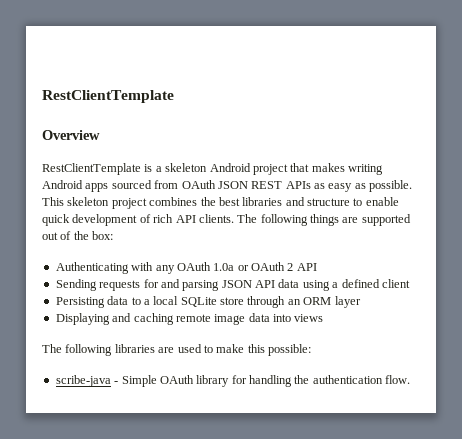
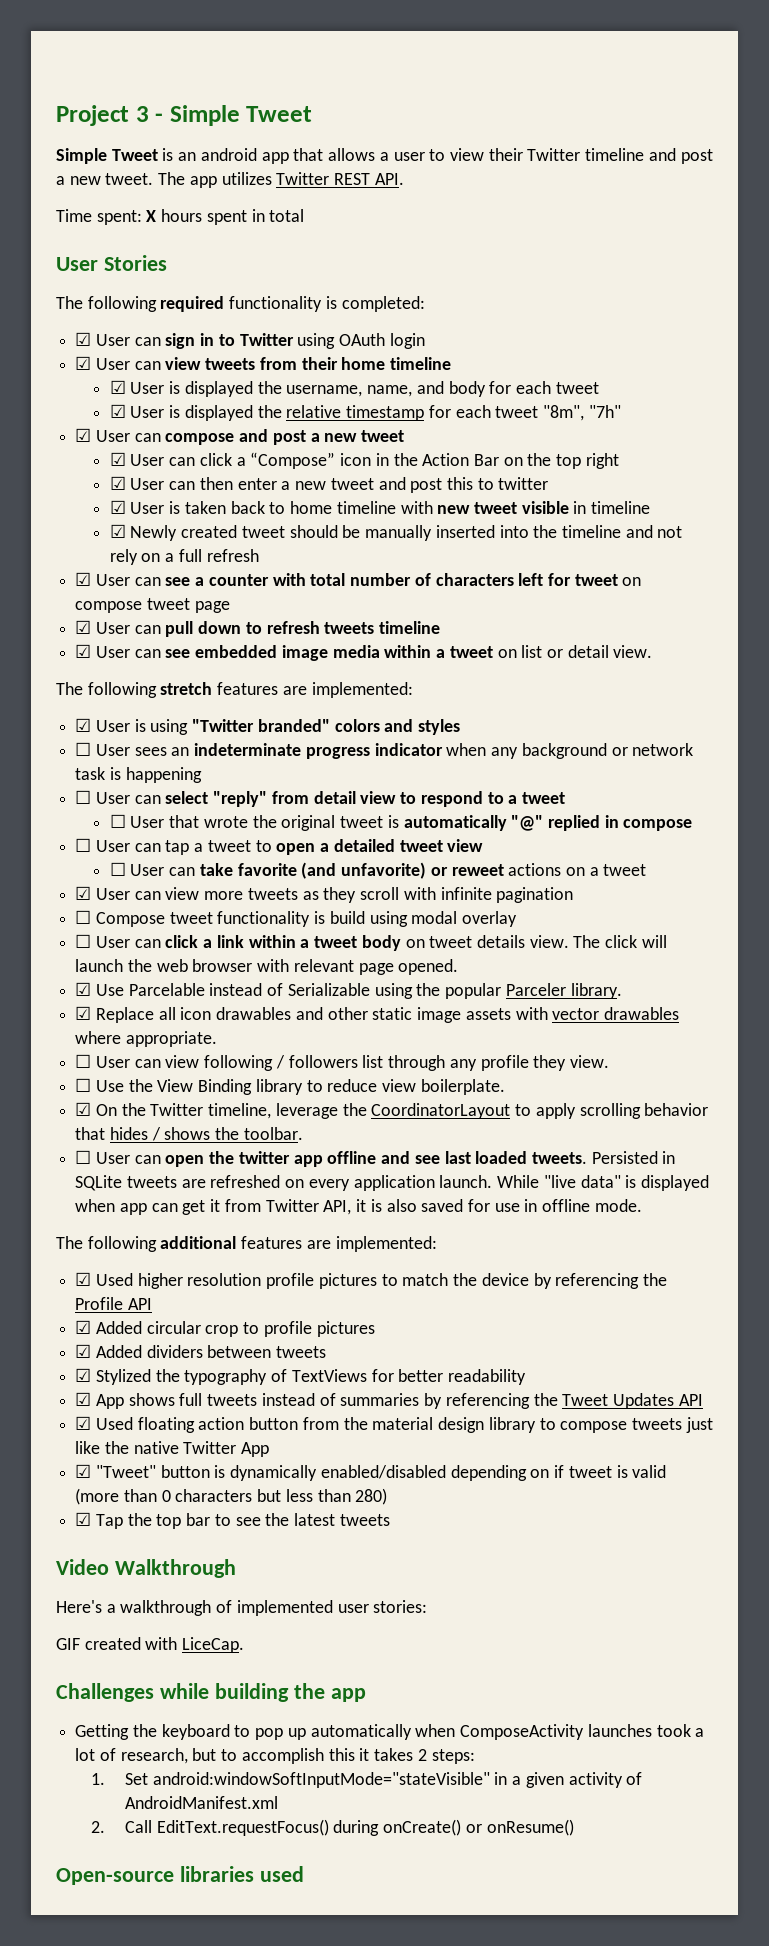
[42,90,174,103] [42,130,100,140] [42,163,383,175] [42,180,413,192] [42,197,399,209] [42,214,411,226] [42,231,114,240] [55,262,317,274] [55,279,410,291] [55,296,361,308] [55,313,324,325] [42,344,311,356] [55,375,411,387] RestClientTemplate // Overview // RestClientTemplate is a skeleton Android project that makes writing Android apps sourced from OAuth JSON REST APIs as easy as possible. This skeleton project combines the best libraries and structure to enable quick development of rich API clients. The following things are supported out of the box: // Authenticating with any OAuth 1.0a or OAuth 2 API // Sending requests for and parsing JSON API data using a defined client // Persisting data to a local SQLite store through an ORM layer // Displaying and caching remote image data into views // The following libraries are used to make this possible: // scribe-java - Simple OAuth library for handling the authentication flow. -> [56,105,313,126] [56,148,713,164] [56,172,404,188] [56,209,305,225] [56,255,167,271] [56,296,425,312] [75,332,425,349] [75,356,452,370] [109,380,599,397] [109,404,621,421] [75,428,405,445] [109,452,619,469] [109,476,549,493] [109,500,651,514] [109,524,683,541] [109,549,259,565] [75,572,642,586] [75,598,230,613] [75,620,441,637] [75,644,653,661] [56,682,413,698] [75,718,461,735] [75,742,694,759] [75,767,202,783] [75,790,565,807] [109,814,693,831] [75,838,484,855] [109,862,647,879] [75,886,574,903] [75,910,518,927] [75,934,667,951] [75,959,459,975] [75,982,622,999] [75,1006,679,1023] [75,1031,217,1047] [75,1054,609,1071] [75,1078,505,1095] [75,1102,709,1119] [75,1127,303,1141] [75,1150,676,1167] [75,1175,709,1191] [75,1199,642,1215] [56,1236,437,1252] [75,1272,667,1289] [75,1297,152,1310] [75,1320,375,1337] [75,1344,327,1358] [75,1368,527,1385] [75,1392,703,1409] [75,1416,713,1433] [75,1441,270,1457] [75,1464,667,1481] [75,1488,388,1505] [75,1512,390,1529] [56,1559,236,1578] [56,1600,428,1616] [56,1637,245,1653] [56,1683,366,1702] [75,1724,705,1740] [75,1748,475,1764] [90,1772,643,1788] [124,1796,278,1809] [90,1819,574,1836] [56,1866,304,1885] Project 3 - Simple Tweet // Simple Tweet is an android app that allows a user to view their Twitter timeline and post a new tweet. The app utilizes Twitter REST API. // Time spent: X hours spent in total // User Stories // The following required functionality is completed: // ☑ User can sign in to Twitter using OAuth login // ☑ User can view tweets from their home timeline // ☑ User is displayed the username, name, and body for each tweet // ☑ User is displayed the relative timestamp for each tweet "8m", "7h" // ☑ User can compose and post a new tweet // ☑ User can click a “Compose” icon in the Action Bar on the top right // ☑ User can then enter a new tweet and post this to twitter // ☑ User is taken back to home timeline with new tweet visible in timeline // ☑ Newly created tweet should be manually inserted into the timeline and not rely on a full refresh // ☑ User can see a counter with total number of characters left for tweet on compose tweet page // ☑ User can pull down to refresh tweets timeline // ☑ User can see embedded image media within a tweet on list or detail view. // The following stretch features are implemented: // ☑ User is using "Twitter branded" colors and styles // ☐ User sees an indeterminate progress indicator when any background or network task is happening // ☐ User can select "reply" from detail view to respond to a tweet // ☐ User that wrote the original tweet is automatically "@" replied in compose // ☐ User can tap a tweet to open a detailed tweet view // ☐ User can take favorite (and unfavorite) or reweet actions on a tweet // ☑ User can view more tweets as they scroll with infinite pagination // ☐ Compose tweet functionality is build using modal overlay // ☐ User can click a link within a tweet body on tweet details view. The click will launch the web browser with relevant page opened. // ☑ Use Parcelable instead of Serializable using the popular Parceler library. // ☑ Replace all icon drawables and other static image assets with vector drawables where appropriate. // ☐ User can view following / followers list through any profile they view. // ☐ Use the View Binding library to reduce view boilerplate. // ☑ On the Twitter timeline, leverage the CoordinatorLayout to apply scrolling behavior that hides / shows the toolbar. // ☐ User can open the twitter app offline and see last loaded tweets. Persisted in SQLite tweets are refreshed on every application launch. While "live data" is displayed when app can get it from Twitter API, it is also saved for use in offline mode. // The following additional features are implemented: // ☑ Used higher resolution profile pictures to match the device by referencing the Profile API // ☑ Added circular crop to profile pictures // ☑ Added dividers between tweets // ☑ Stylized the typography of TextViews for better readability // ☑ App shows full tweets instead of summaries by referencing the Tweet Updates API // ☑ Used floating action button from the material design library to compose tweets just like the native Twitter App // ☑ "Tweet" button is dynamically enabled/disabled depending on if tweet is valid (more than 0 characters but less than 280) // ☑ Tap the top bar to see the latest tweets // Video Walkthrough // Here's a walkthrough of implemented user stories: // GIF created with LiceCap. // Challenges while building the app // Getting the keyboard to pop up automatically when ComposeActivity launches took a lot of research, but to accomplish this it takes 2 steps: // 1. Set android:windowSoftInputMode="stateVisible" in a given activity of AndroidManifest.xml // 2. Call EditText.requestFocus() during onCreate() or onResume() // Open-source libraries used

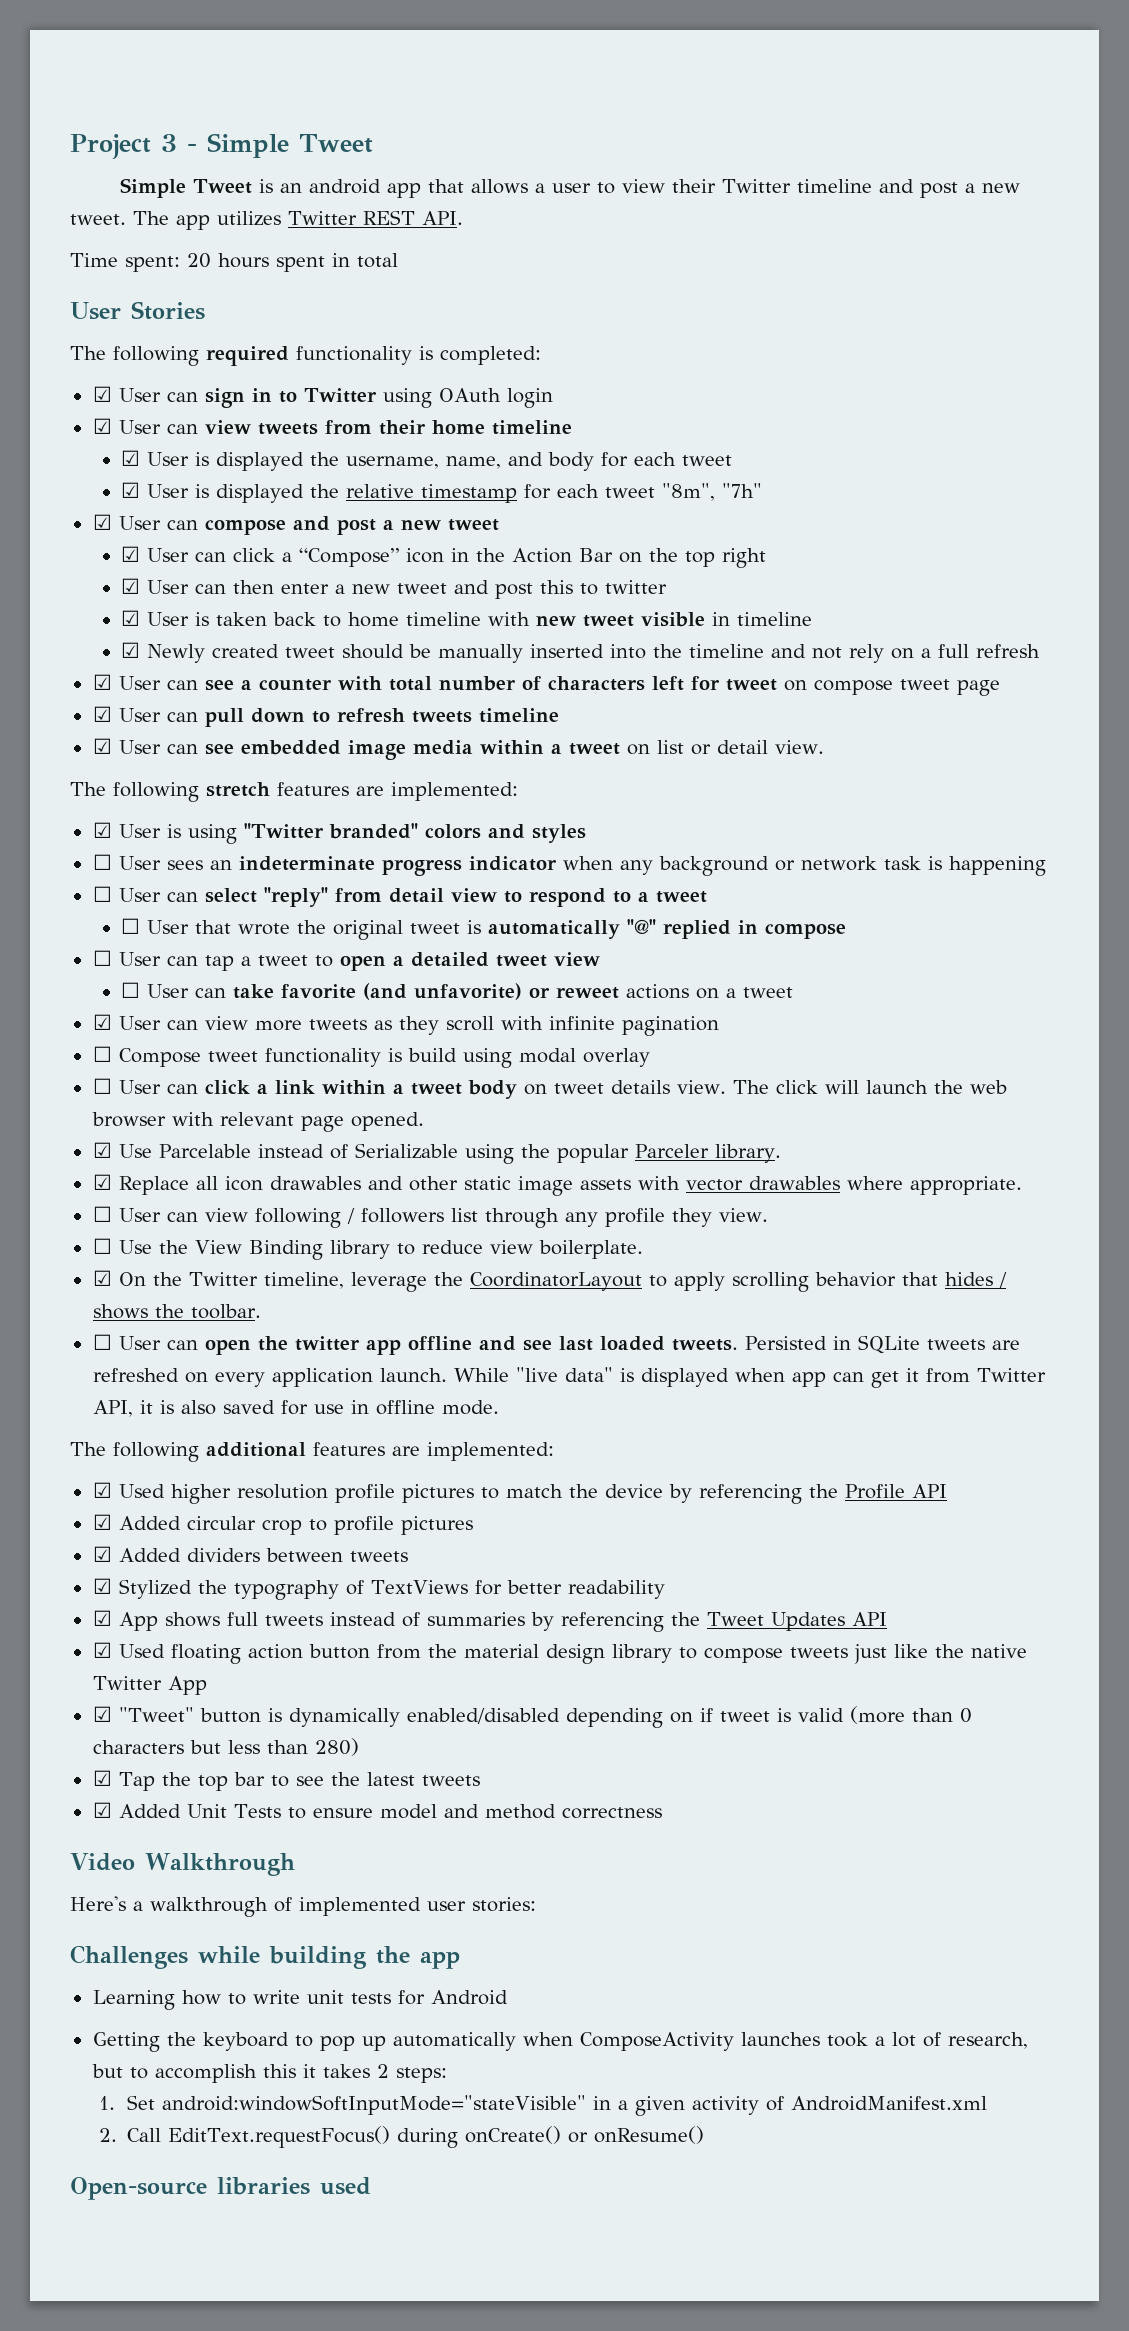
[146,210,157,222] X -> [187,253,211,268] 20
(390, 1520) none -> [92,1802,662,1819] // ☑ Added Unit Tests to ensure model and method correctness
[56,1637,245,1653] // GIF created with LiceCap. -> (536, 1904) none
(366, 1695) none -> [92,1990,508,2010] // Learning how to write unit tests for Android

